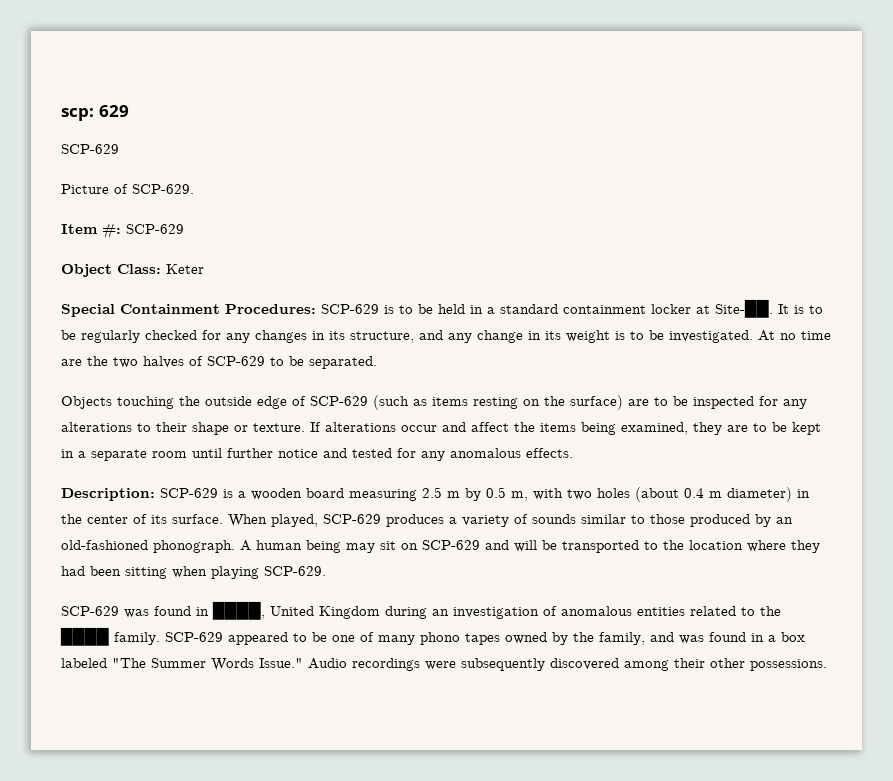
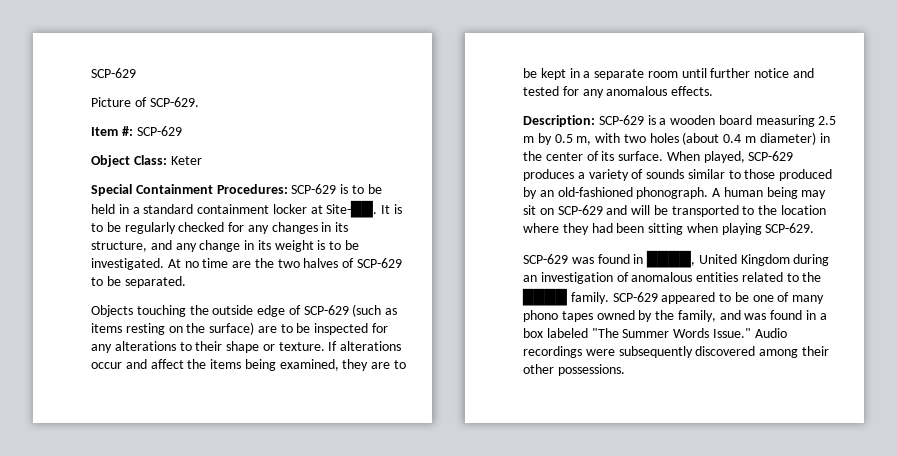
[61,105,129,121] scp: 629 // -> (91, 73) none

